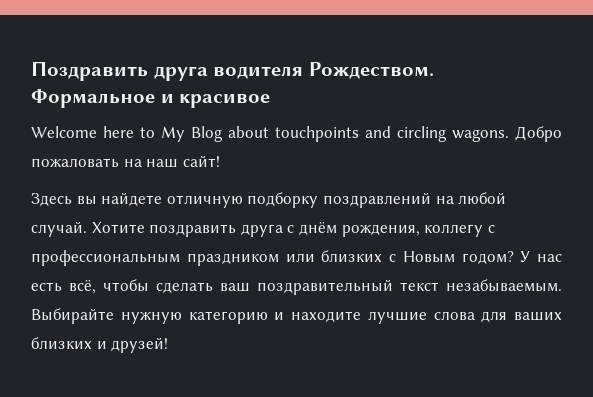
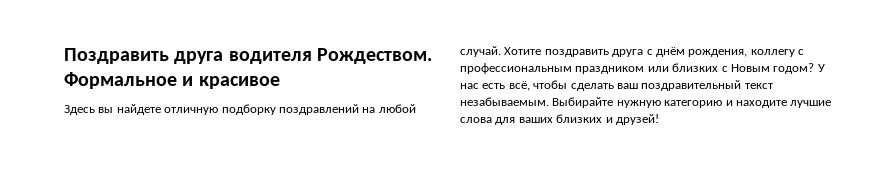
[31,126,562,142] [31,155,220,168] // Welcome here to My Blog about touchpoints and circling wagons. Добро пожаловать на наш сайт! -> (280, 82) none

